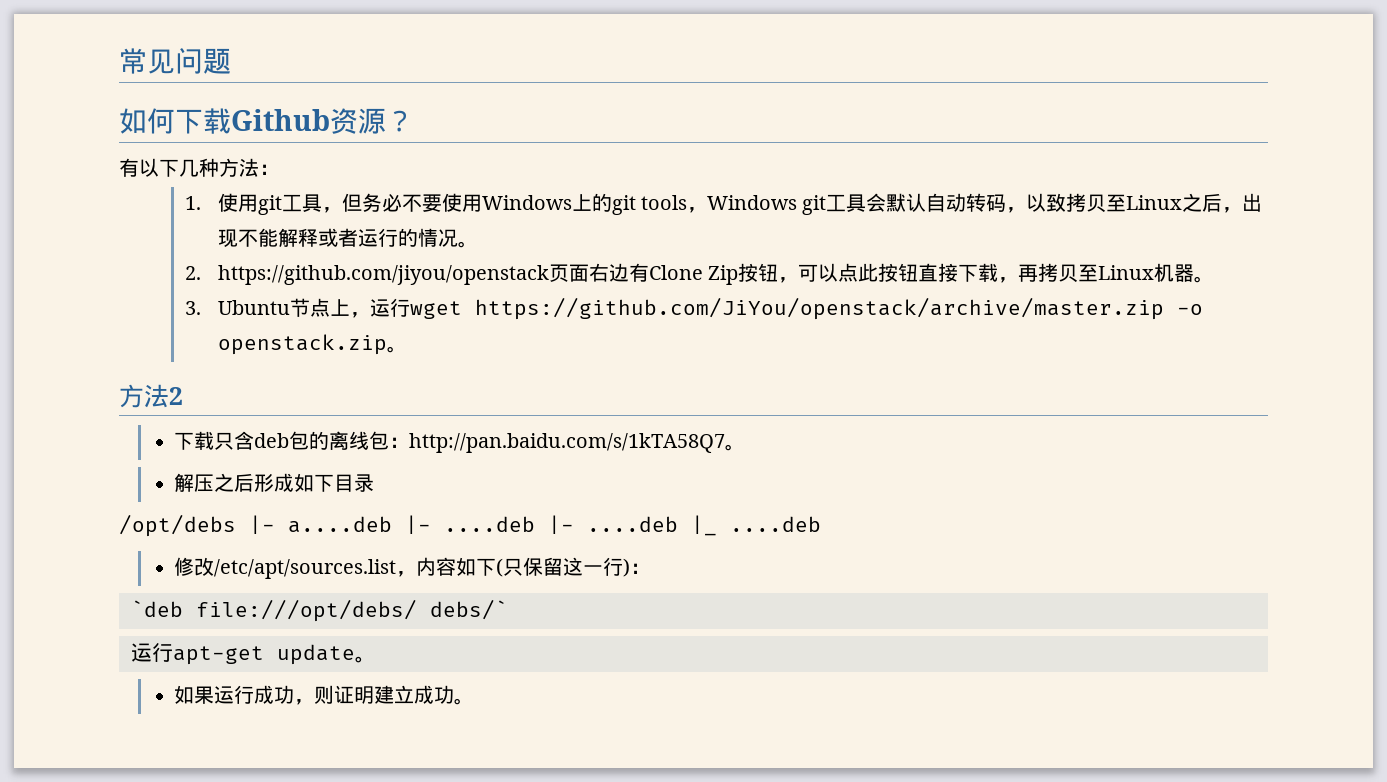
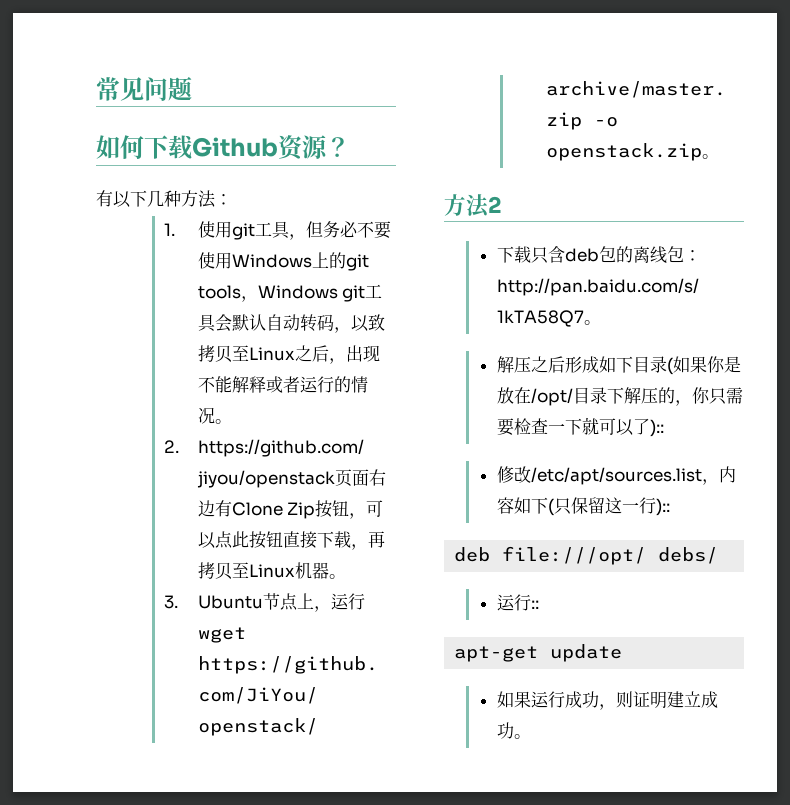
[119,514,821,537] // /opt/debs |- a....deb |- ....deb |- ....deb |_ ....deb -> [666,356,741,375] [496,387,743,406] [496,417,664,437] (如果你是放在/opt/目录下解压的，你只需要检查一下就可以了)::
[622,558,650,577] [131,599,508,622] [131,643,173,662] )： // `deb file:///opt/debs/ debs/` // 运行 -> [655,498,670,516] [454,546,719,565] [496,594,539,611] ):: // deb file:///opt/ debs/ // 运行:: //
[355,656,376,663] 。 -> (623, 653) none

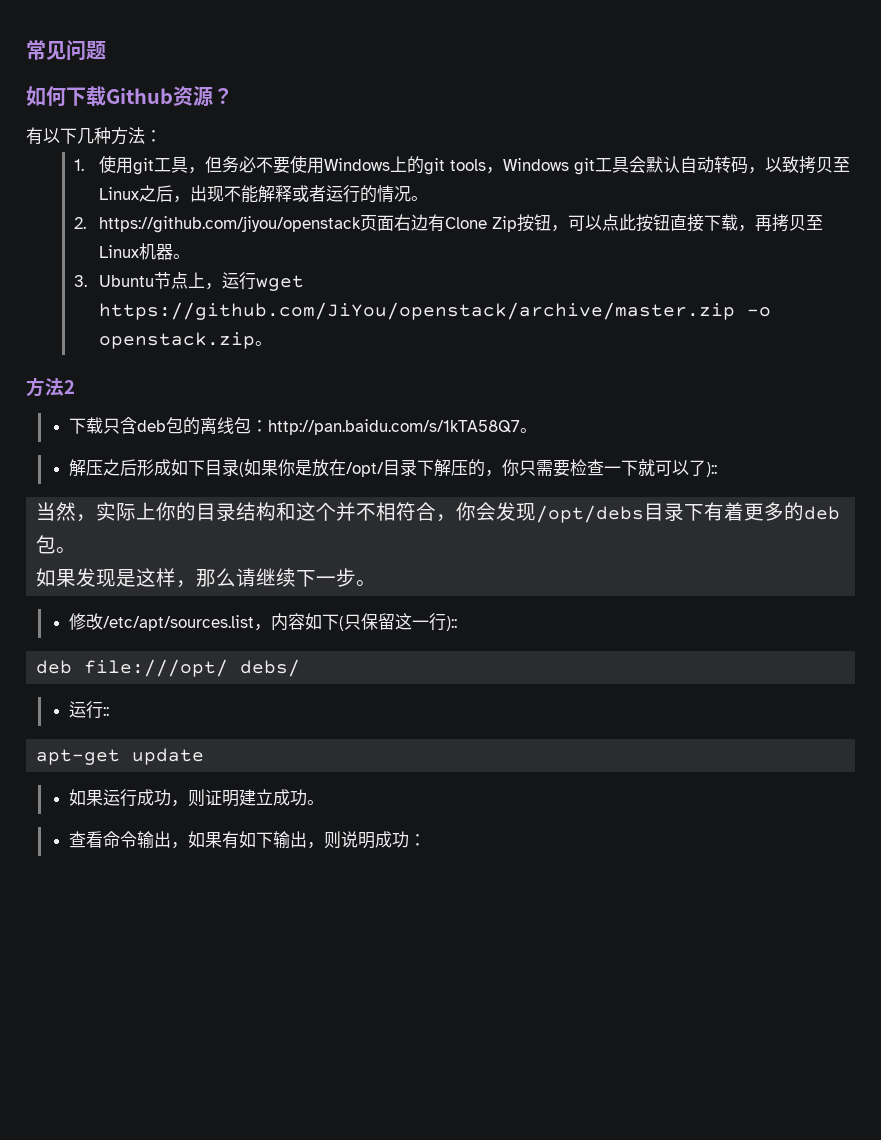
(664, 428) none -> [36,502,841,523] [36,535,77,554] [36,568,377,588] // 当然，实际上你的目录结构和这个并不相符合，你会发现/opt/debs目录下有着更多的deb包。 // 如果发现是这样，那么请继续下一步。
(531, 736) none -> [68,831,426,849] // 查看命令输出，如果有如下输出，则说明成功：

